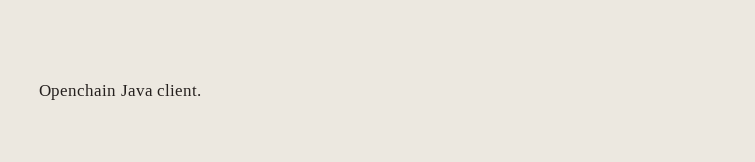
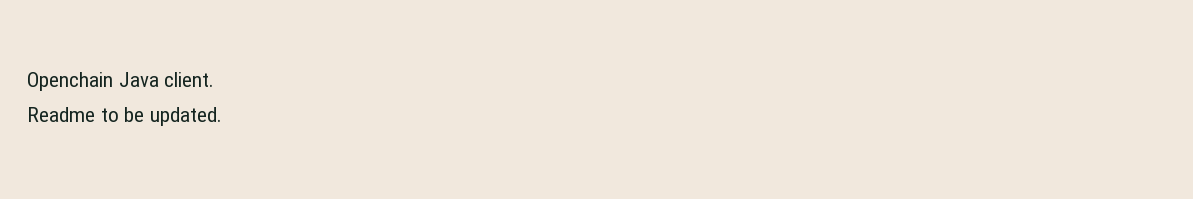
(202, 90) none -> [27,107,223,126] // Readme to be updated.

